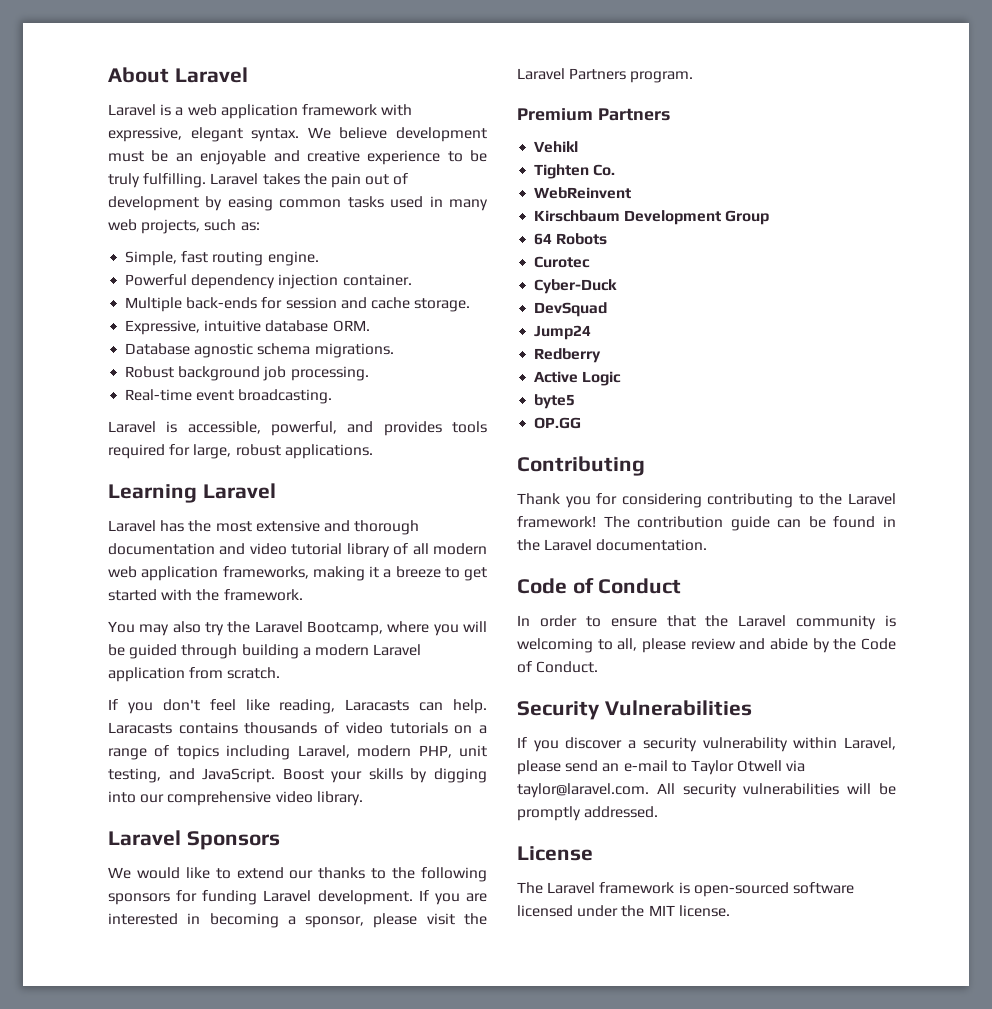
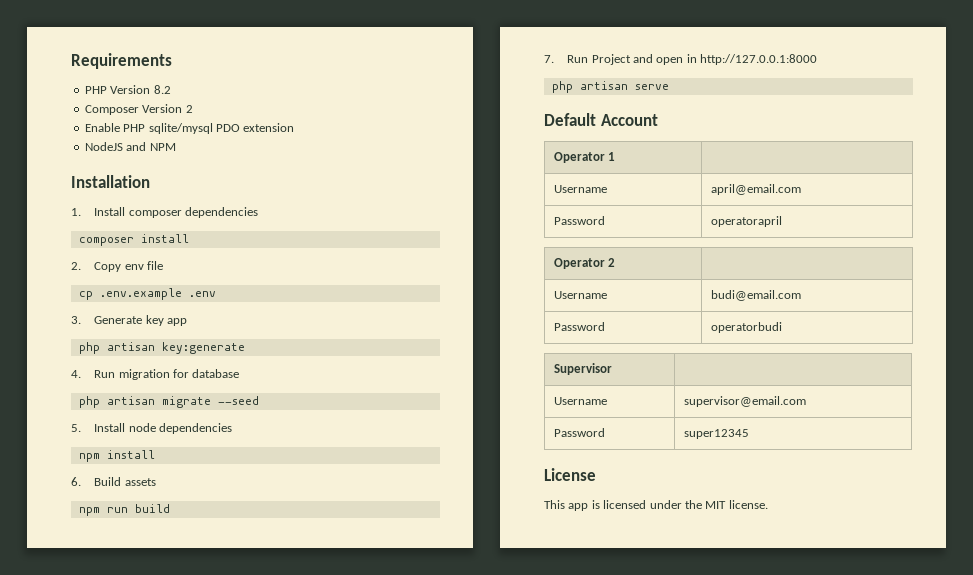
[108,67,248,83] [108,104,413,119] [108,127,487,142] [108,150,487,165] [108,173,409,188] [108,196,488,211] [108,219,260,234] [125,251,319,266] [125,274,412,289] [125,297,471,312] [125,320,370,335] [125,343,394,358] [125,366,369,381] [125,389,333,404] [108,421,487,436] [108,444,373,459] [108,483,276,503] [108,520,420,535] [108,543,487,558] [108,566,487,581] [108,589,303,601] [108,621,487,636] [108,644,422,659] [108,667,281,682] [108,699,487,714] [108,722,488,734] [108,745,487,760] [108,768,487,783] [108,791,363,806] [108,830,280,850] [108,867,488,882] [108,890,488,905] [108,913,487,928] [517,68,694,83] [517,108,670,121] [534,141,579,153] [534,164,616,179] [534,187,632,199] [534,210,770,225] [534,233,608,245] [534,256,591,268] [534,279,618,294] [534,302,608,317] [534,325,592,340] [534,348,602,363] [534,371,622,386] [534,394,576,409] [534,417,582,429] [517,456,645,476] [517,493,896,508] [517,516,896,531] [517,539,708,551] [517,578,682,594] [517,615,896,630] [517,638,896,653] [517,661,599,673] [517,700,752,720] [517,737,896,752] [517,760,806,775] [517,783,896,798] [517,806,659,821] [517,846,593,861] [517,882,854,897] About Laravel // Laravel is a web application framework with expressive, elegant syntax. We believe development must be an enjoyable and creative experience to be truly fulfilling. Laravel takes the pain out of development by easing common tasks used in many web projects, such as: // Simple, fast routing engine. // Powerful dependency injection container. // Multiple back-ends for session and cache storage. // Expressive, intuitive database ORM. // Database agnostic schema migrations. // Robust background job processing. // Real-time event broadcasting. // Laravel is accessible, powerful, and provides tools required for large, robust applications. // Learning Laravel // Laravel has the most extensive and thorough documentation and video tutorial library of all modern web application frameworks, making it a breeze to get started with the framework. // You may also try the Laravel Bootcamp, where you will be guided through building a modern Laravel application from scratch. // If you don't feel like reading, Laracasts can help. Laracasts contains thousands of video tutorials on a range of topics including Laravel, modern PHP, unit testing, and JavaScript. Boost your skills by digging into our comprehensive video library. // Laravel Sponsors // We would like to extend our thanks to the following sponsors for funding Laravel development. If you are interested in becoming a sponsor, please visit the Laravel Partners program. // Premium Partners // Vehikl // Tighten Co. // WebReinvent // Kirschbaum Development Group // 64 Robots // Curotec // Cyber-Duck // DevSquad // Jump24 // Redberry // Active Logic // byte5 // OP.GG // Contributing // Thank you for considering contributing to the Laravel framework! The contribution guide can be found in the Laravel documentation. // Code of Conduct // In order to ensure that the Laravel community is welcoming to all, please review and abide by the Code of Conduct. // Security Vulnerabilities // If you discover a security vulnerability within Laravel, please send an e-mail to Taylor Otwell via taylor@laravel.com. All security vulnerabilities will be promptly addressed. // License // The Laravel framework is open-sourced software -> [71,53,172,69] [84,85,171,94] [84,104,193,115] [84,123,295,134] [84,142,176,151] [71,175,150,188] [71,207,258,218] [78,234,189,246] [71,261,163,272] [78,288,216,300] [71,315,187,326] [78,342,245,354] [71,369,240,380] [78,396,259,408] [71,423,232,434] [78,450,155,462] [71,477,156,486] [78,504,170,516] [544,54,817,65] [551,81,669,93] [544,113,658,126] [553,152,615,163] [553,185,607,193] [710,184,801,195] [553,216,605,225] [710,216,782,227] [553,258,615,269] [553,291,607,299] [710,290,801,301] [553,322,605,331] [710,322,782,333] [553,363,612,375] [553,397,607,405] [683,396,806,407] [553,428,605,437] [683,429,749,439] [544,468,596,481] [544,500,600,511] Requirements // PHP Version 8.2 // Composer Version 2 // Enable PHP sqlite/mysql PDO extension // NodeJS and NPM // Installation // 1. Install composer dependencies // composer install // 2. Copy env file // cp .env.example .env // 3. Generate key app // php artisan key:generate // 4. Run migration for database // php artisan migrate --seed // 5. Install node dependencies // npm install // 6. Build assets // npm run build // 7. Run Project and open in http://127.0.0.1:8000 // php artisan serve // Default Account // Operator 1 | // Username | april@email.com // Password | operatorapril // Operator 2 | // Username | budi@email.com // Password | operatorbudi // Supervisor | // Username | supervisor@email.com // Password | super12345 // License // This app is

